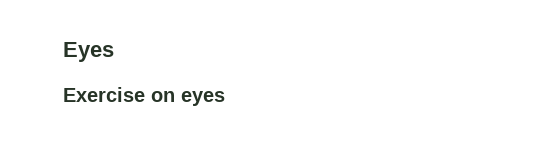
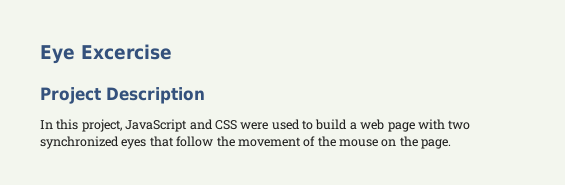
[63,42,114,62] [63,87,225,106] Eyes // Exercise on eyes -> [40,44,172,64] [40,87,205,104] [40,119,471,132] [40,136,452,149] Eye Excercise // Project Description // In this project, JavaScript and CSS were used to build a web page with two synchronized eyes that follow the movement of the mouse on the page.

